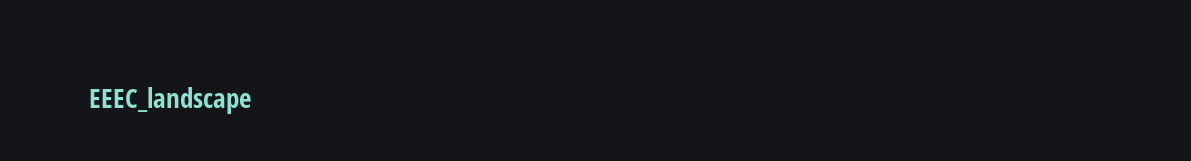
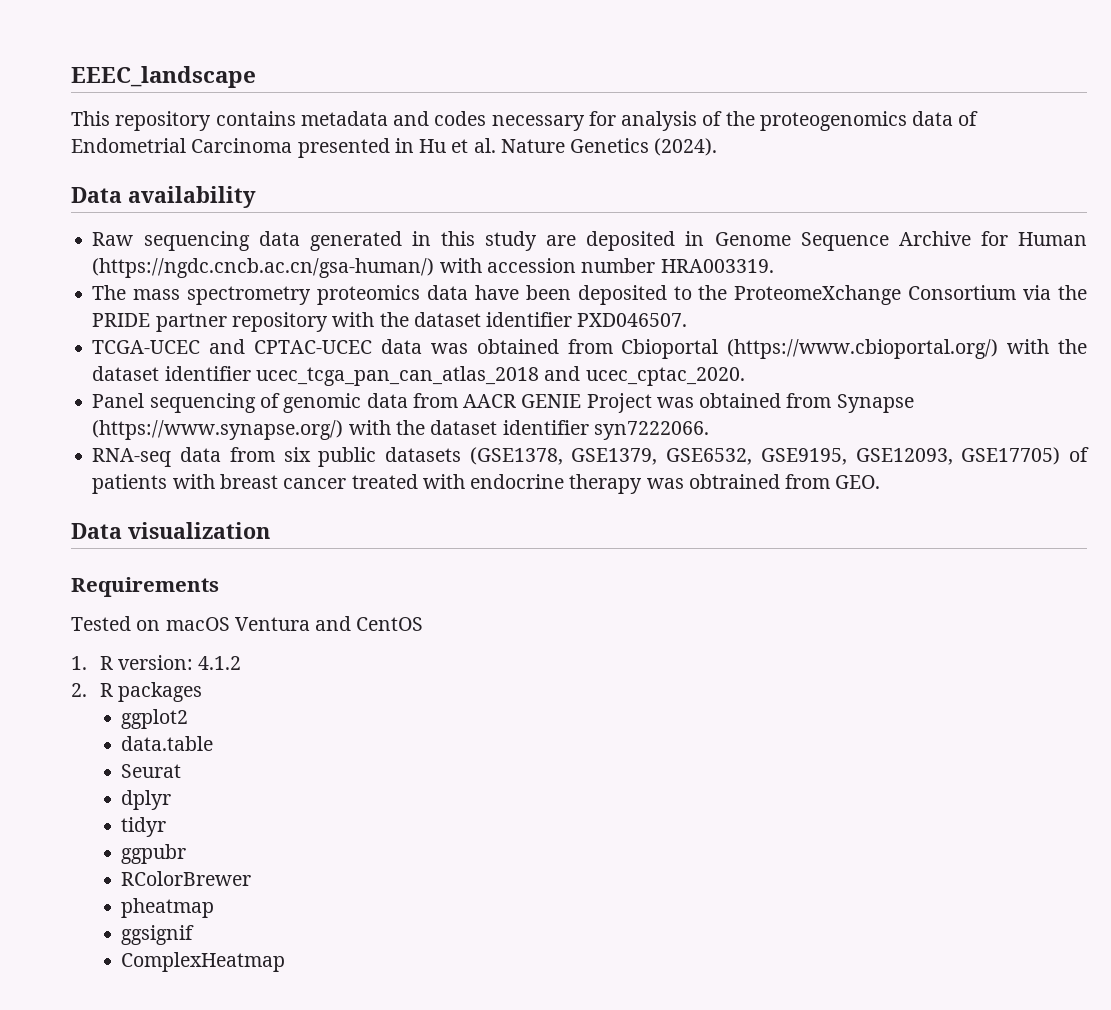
(251, 100) none -> [71,111,979,131] [71,138,718,158] [71,186,256,208] [92,231,1087,251] [92,258,774,278] [92,285,1087,305] [92,312,688,332] [92,339,1087,359] [92,366,745,386] [92,393,914,413] [92,420,709,440] [92,447,1089,467] [92,474,881,494] [71,522,270,539] [71,577,219,597] [71,616,424,631] [71,655,242,670] [71,682,203,702] [121,709,189,729] [121,736,214,751] [121,764,182,778] [121,790,172,810] [121,817,167,837] [121,844,187,864] [121,871,252,886] [121,898,215,918] [121,925,195,945] [121,952,286,972] // This repository contains metadata and codes necessary for analysis of the proteogenomics data of Endometrial Carcinoma presented in Hu et al. Nature Genetics (2024). // Data availability // Raw sequencing data generated in this study are deposited in Genome Sequence Archive for Human (https://ngdc.cncb.ac.cn/gsa-human/) with accession number HRA003319. // The mass spectrometry proteomics data have been deposited to the ProteomeXchange Consortium via the PRIDE partner repository with the dataset identifier PXD046507. // TCGA-UCEC and CPTAC-UCEC data was obtained from Cbioportal (https://www.cbioportal.org/) with the dataset identifier ucec_tcga_pan_can_atlas_2018 and ucec_cptac_2020. // Panel sequencing of genomic data from AACR GENIE Project was obtained from Synapse (https://www.synapse.org/) with the dataset identifier syn7222066. // RNA-seq data from six public datasets (GSE1378, GSE1379, GSE6532, GSE9195, GSE12093, GSE17705) of patients with breast cancer treated with endocrine therapy was obtrained from GEO. // Data visualization // Requirements // Tested on macOS Ventura and CentOS // 1. R version: 4.1.2 // 2. R packages // ggplot2 // data.table // Seurat // dplyr // tidyr // ggpubr // RColorBrewer // pheatmap // ggsignif // ComplexHeatmap

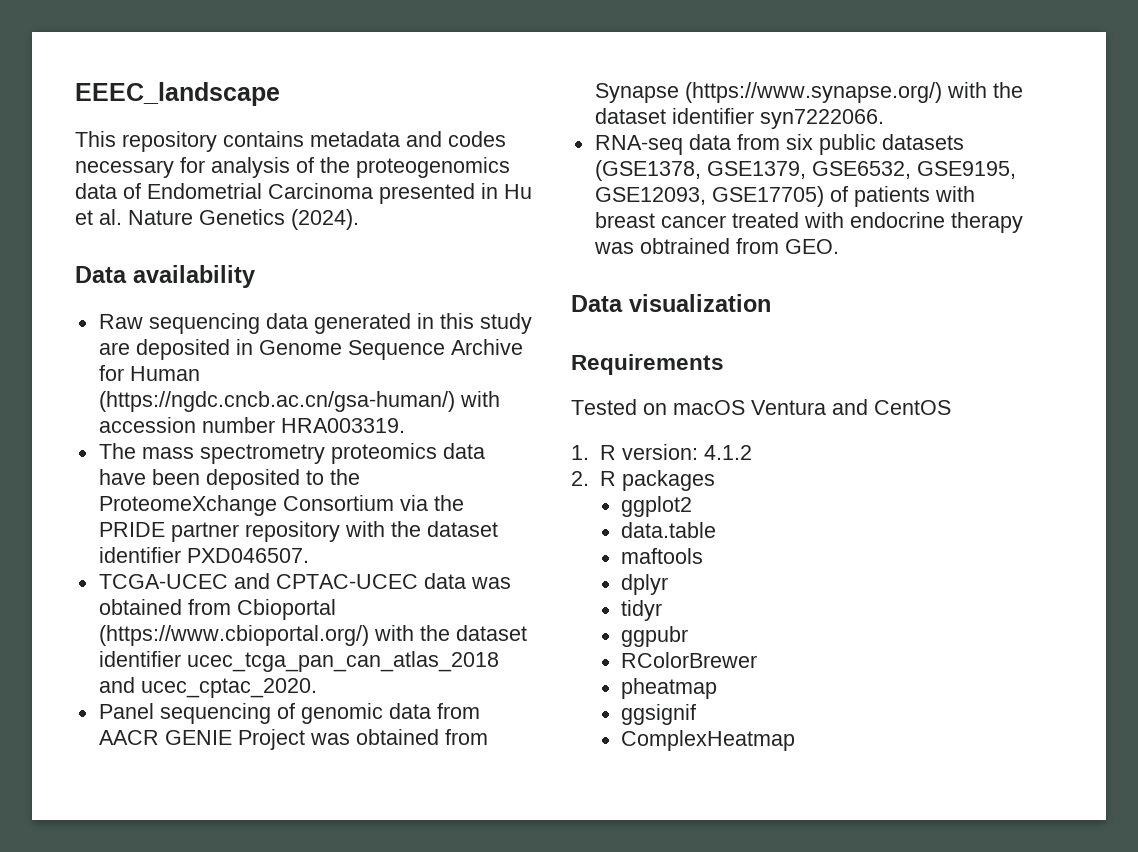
[121,764,182,778] Seurat -> [621,548,704,564] maftools

